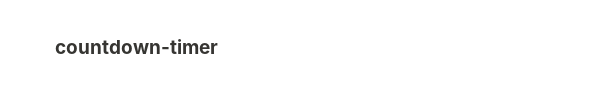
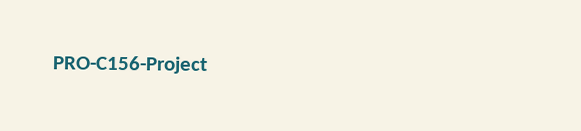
[55,39,218,54] countdown-timer -> [52,55,208,75] PRO-C156-Project

